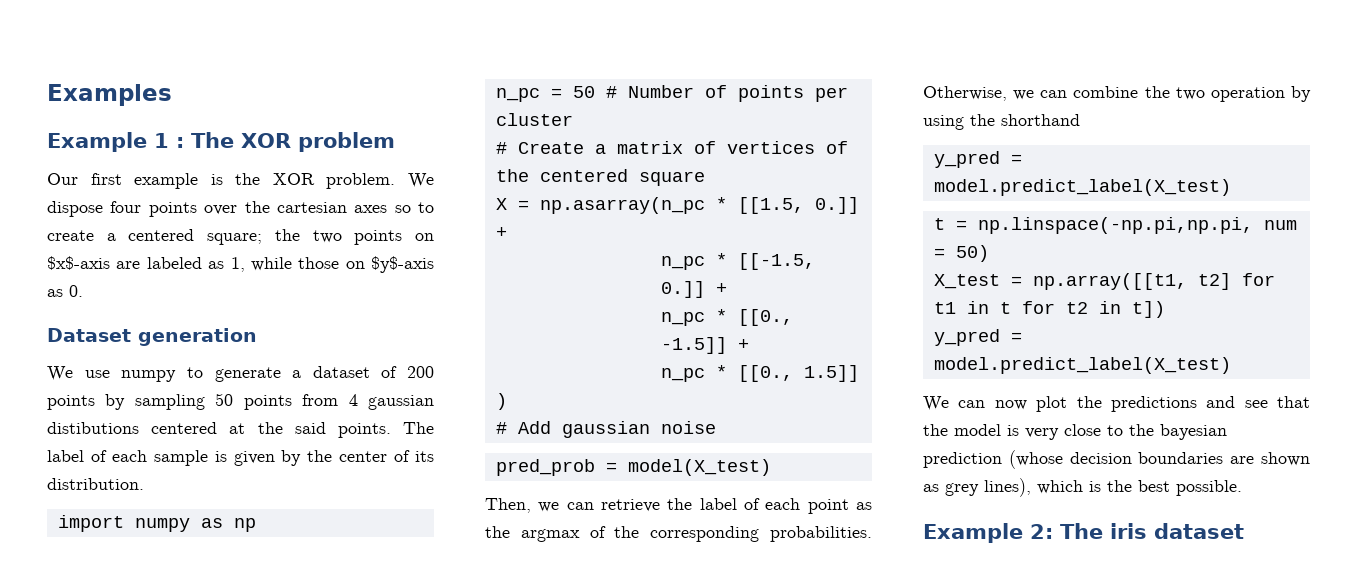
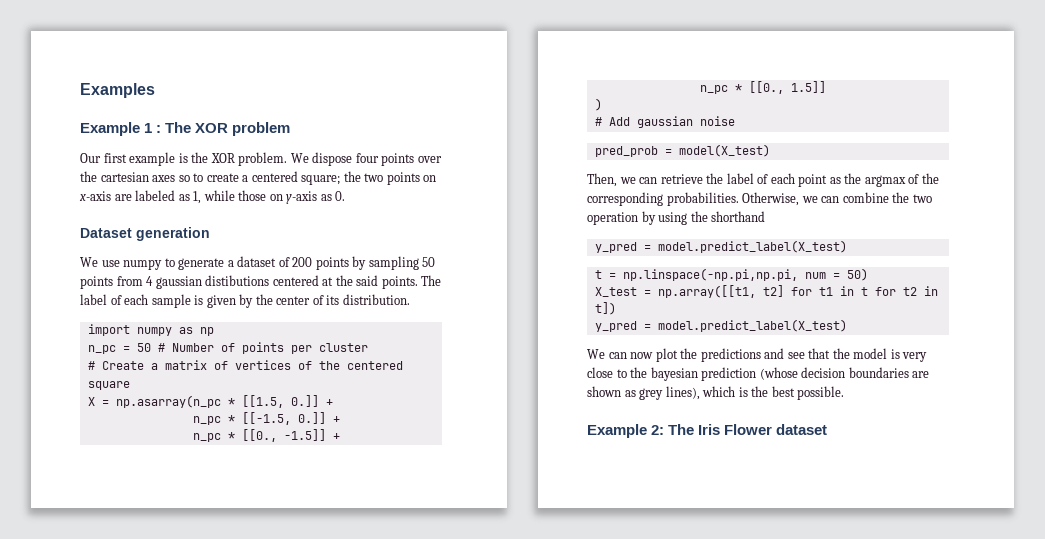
[47,256,110,270] $x$-axis -> [79,191,111,201] x-axis
[371,256,434,273] $y$-axis -> [286,191,318,204] y-axis
[1110,523,1147,539] iris -> [698,424,773,435] Iris Flower

